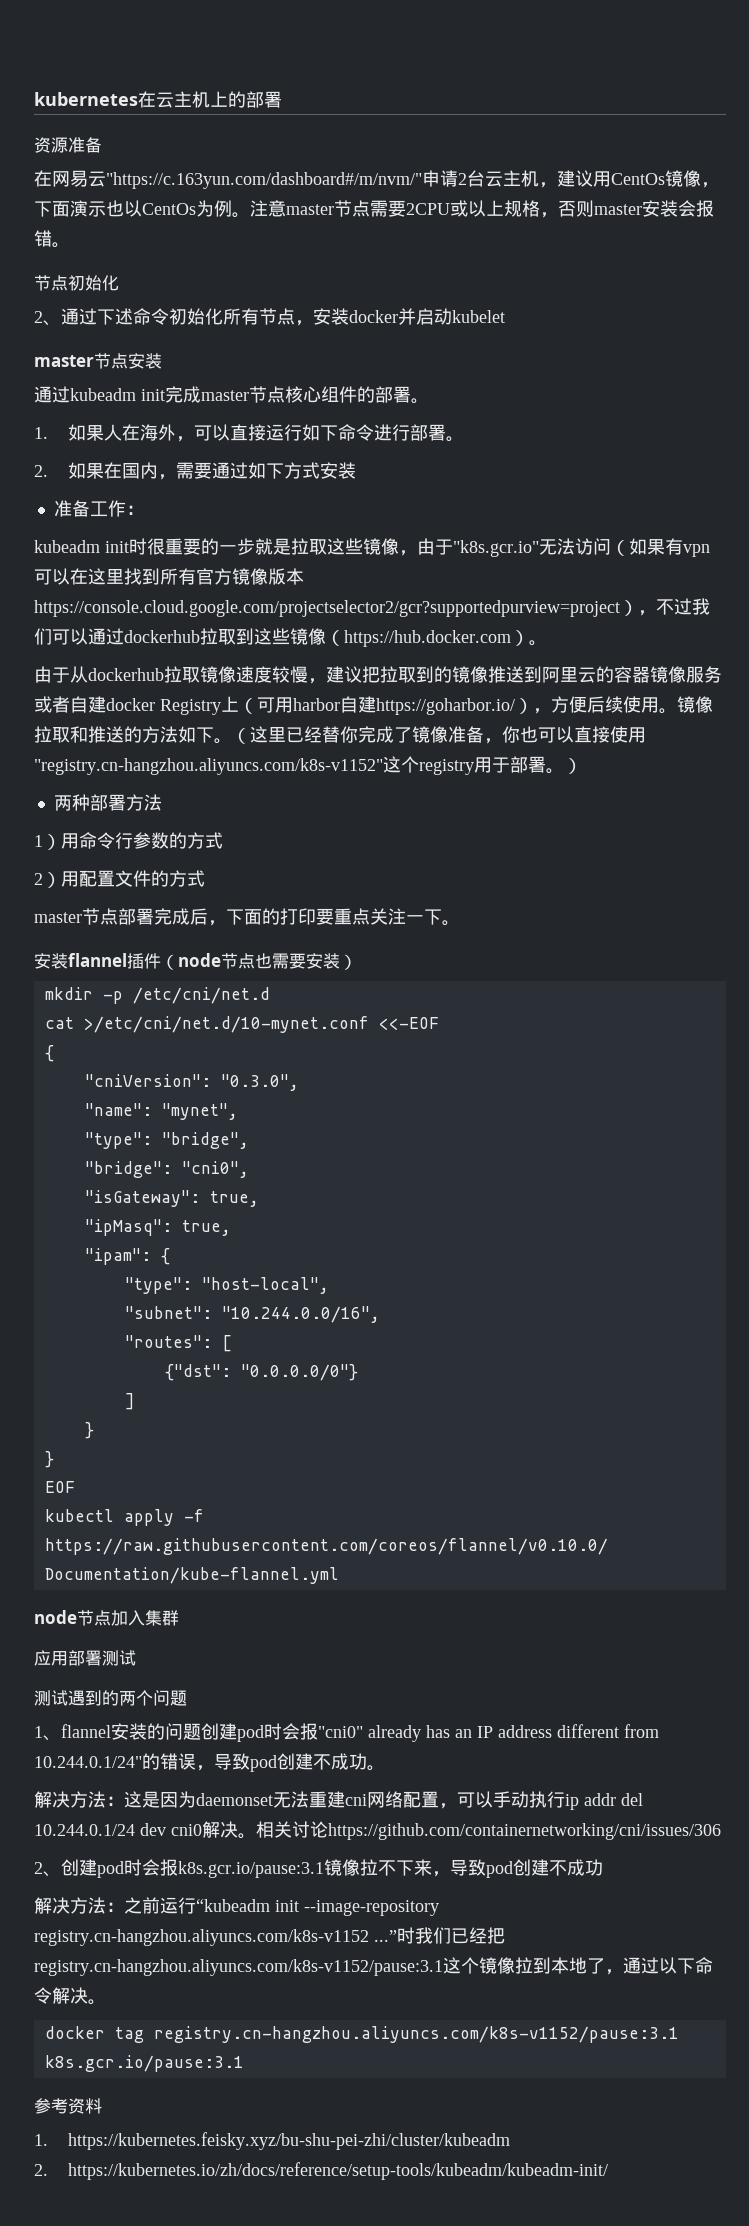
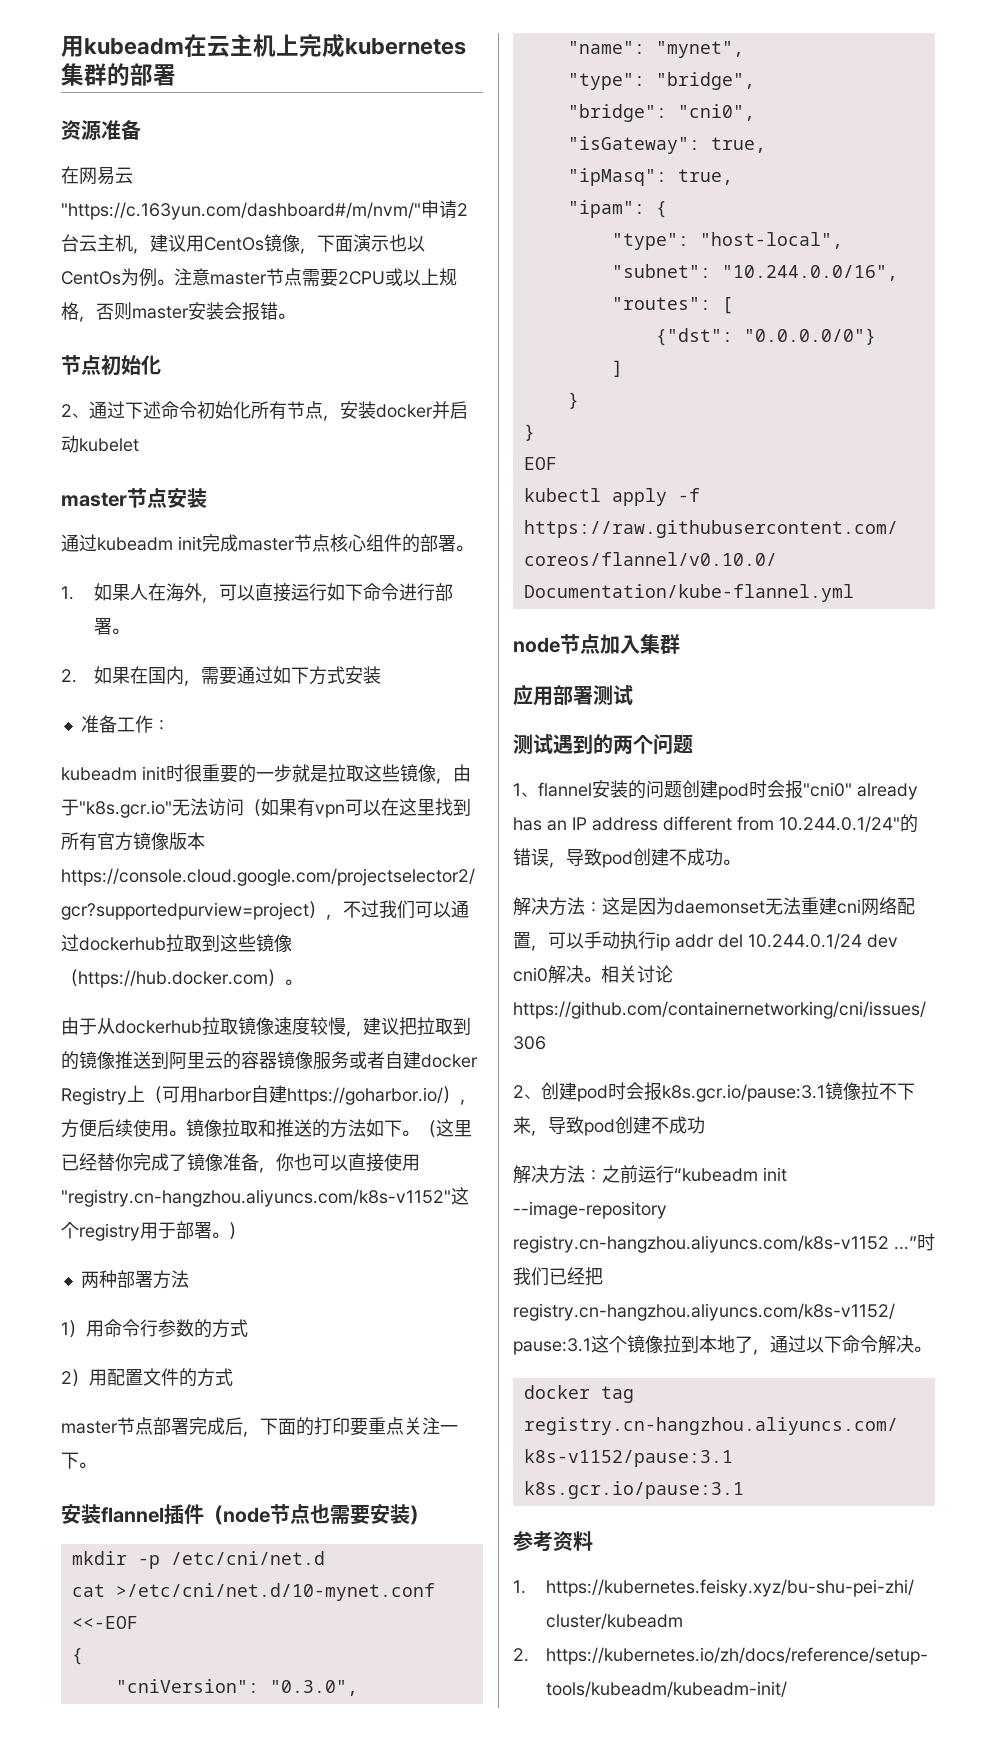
[34,92,138,106] kubernetes -> [61,36,184,57] 用kubeadm
(228, 99) none -> [299,34,466,58] [61,63,107,86] 完成kubernetes集群

